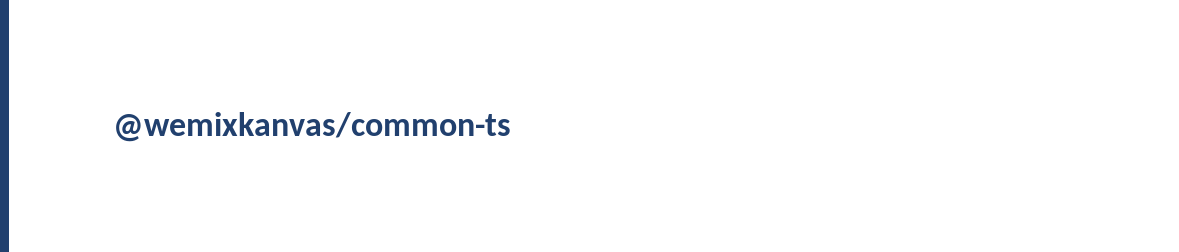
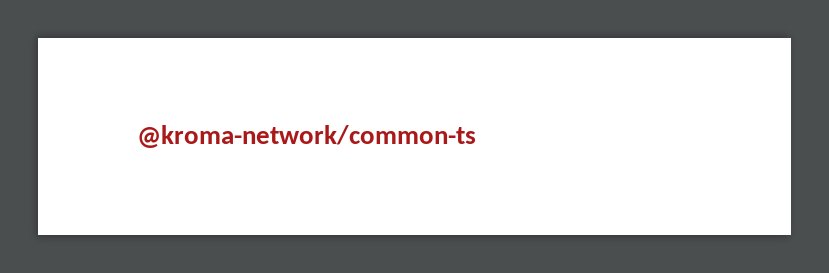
[113,112,511,142] @wemixkanvas/common-ts -> [137,125,476,148] @kroma-network/common-ts

